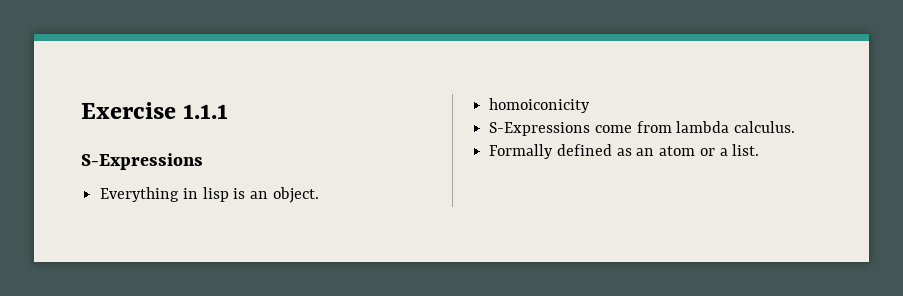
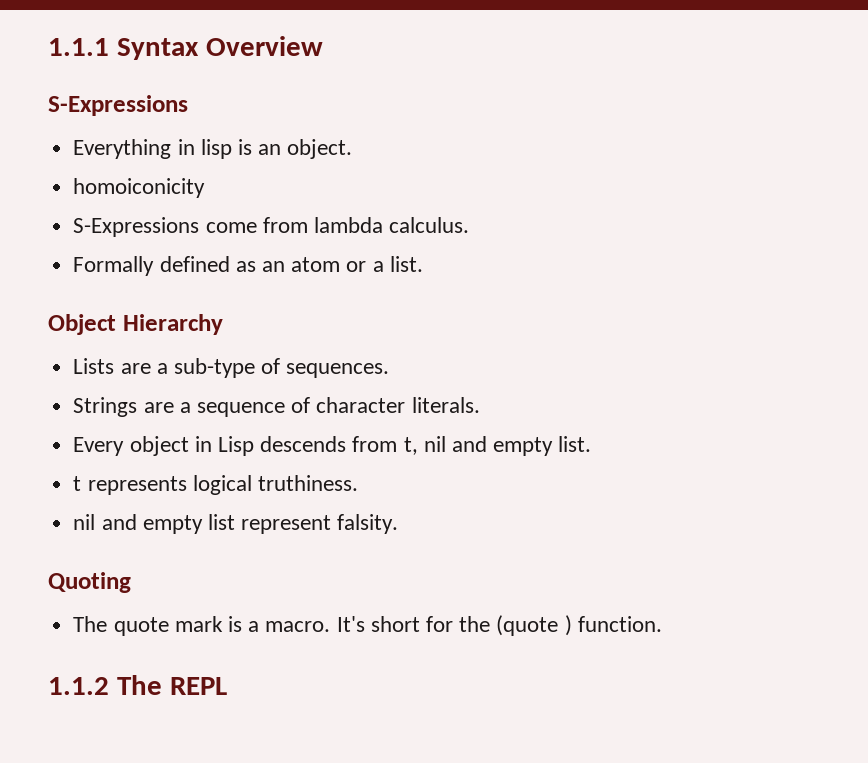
[81,102,176,119] Exercise -> (48, 47) none
(229, 111) none -> [116,36,323,60] Syntax Overview
(760, 150) none -> [48,314,223,335] [73,358,390,378] [73,397,480,417] [73,436,592,456] [73,475,358,495] [73,514,399,534] [48,572,131,593] [73,615,662,636] [48,675,227,695] // Object Hierarchy // Lists are a sub-type of sequences. // Strings are a sequence of character literals. // Every object in Lisp descends from t, nil and empty list. // t represents logical truthiness. // nil and empty list represent falsity. // Quoting // The quote mark is a macro. It's short for the (quote ) function. // 1.1.2 The REPL

